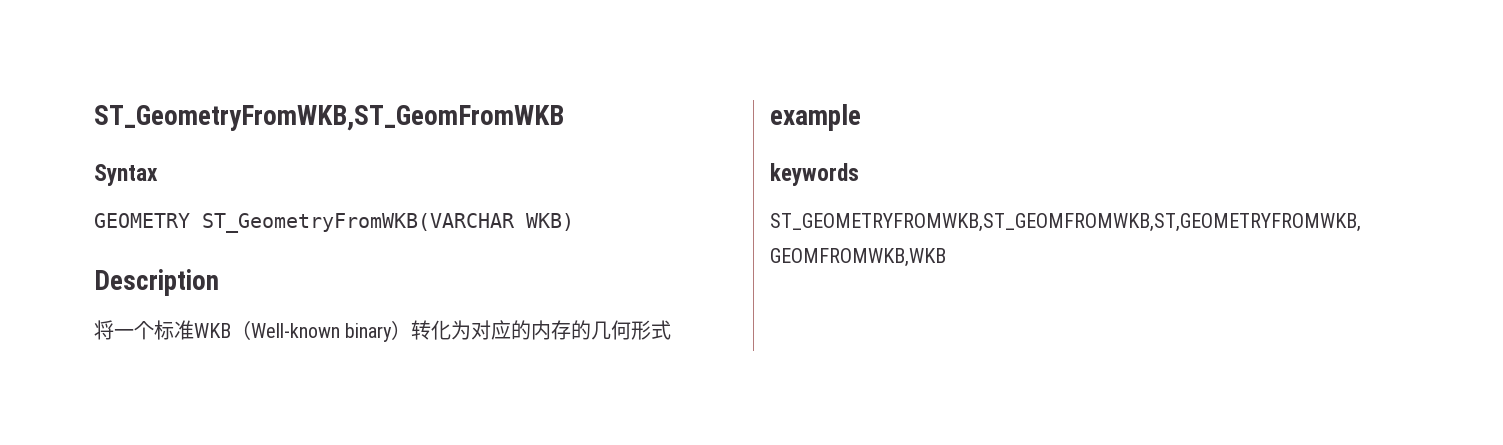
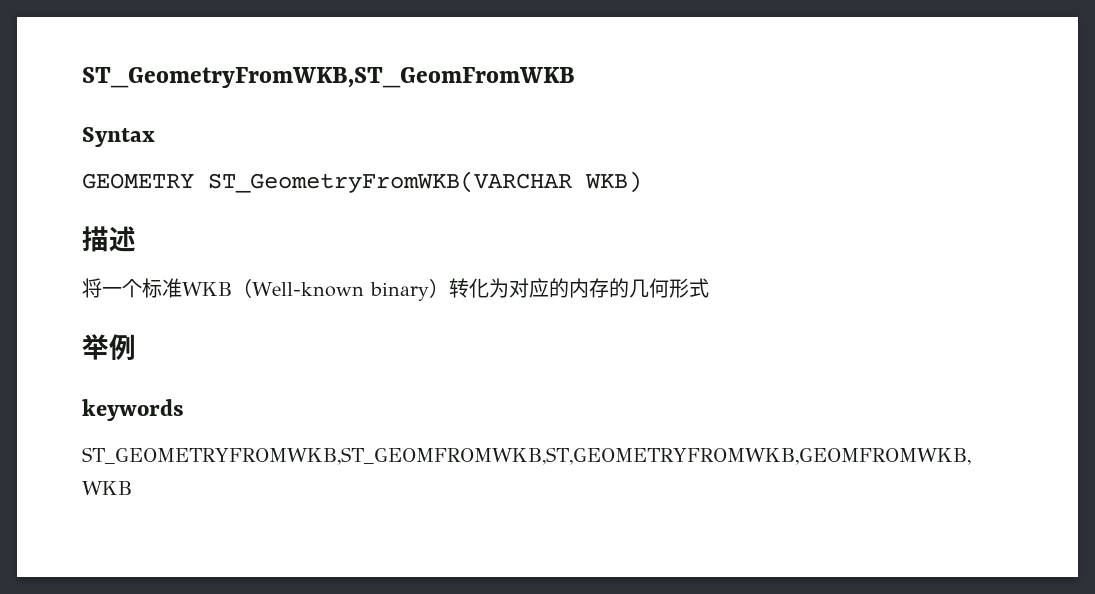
[94,269,219,296] Description -> [82,226,136,252] 描述
[770,104,861,131] example -> [82,334,136,360] 举例

